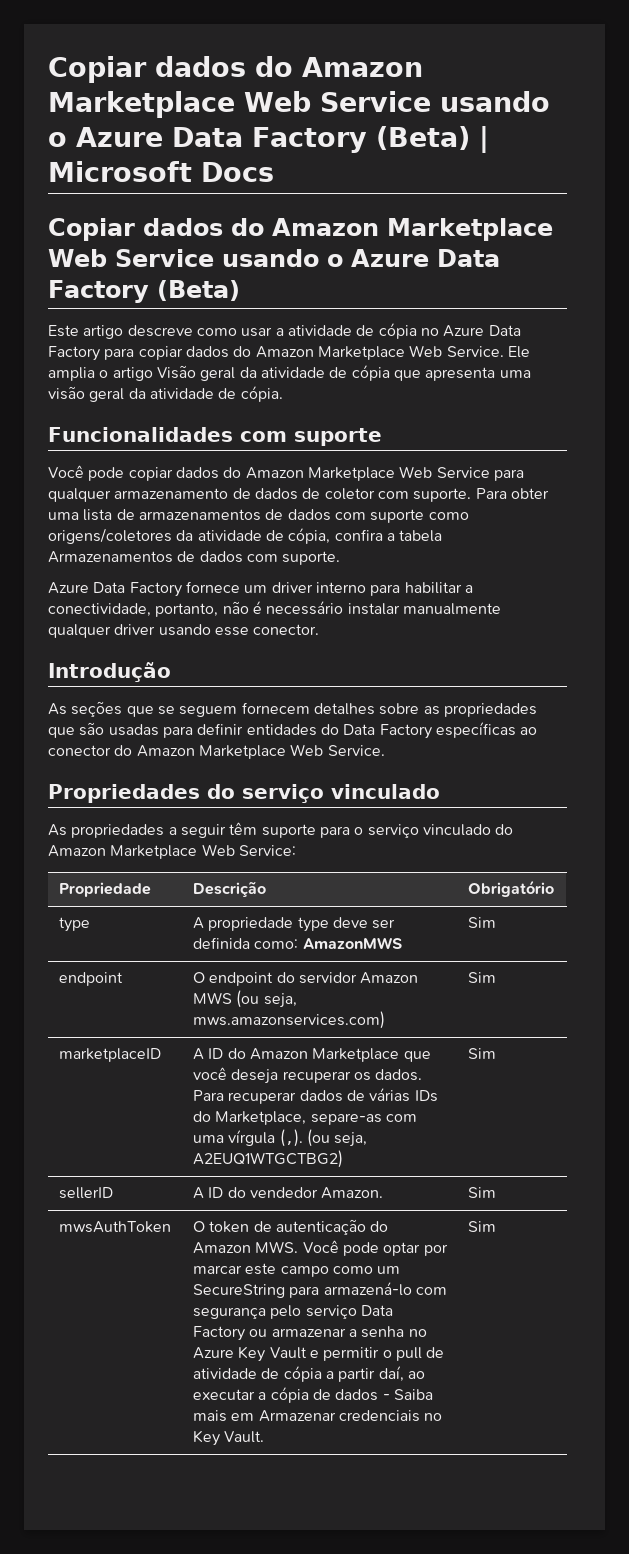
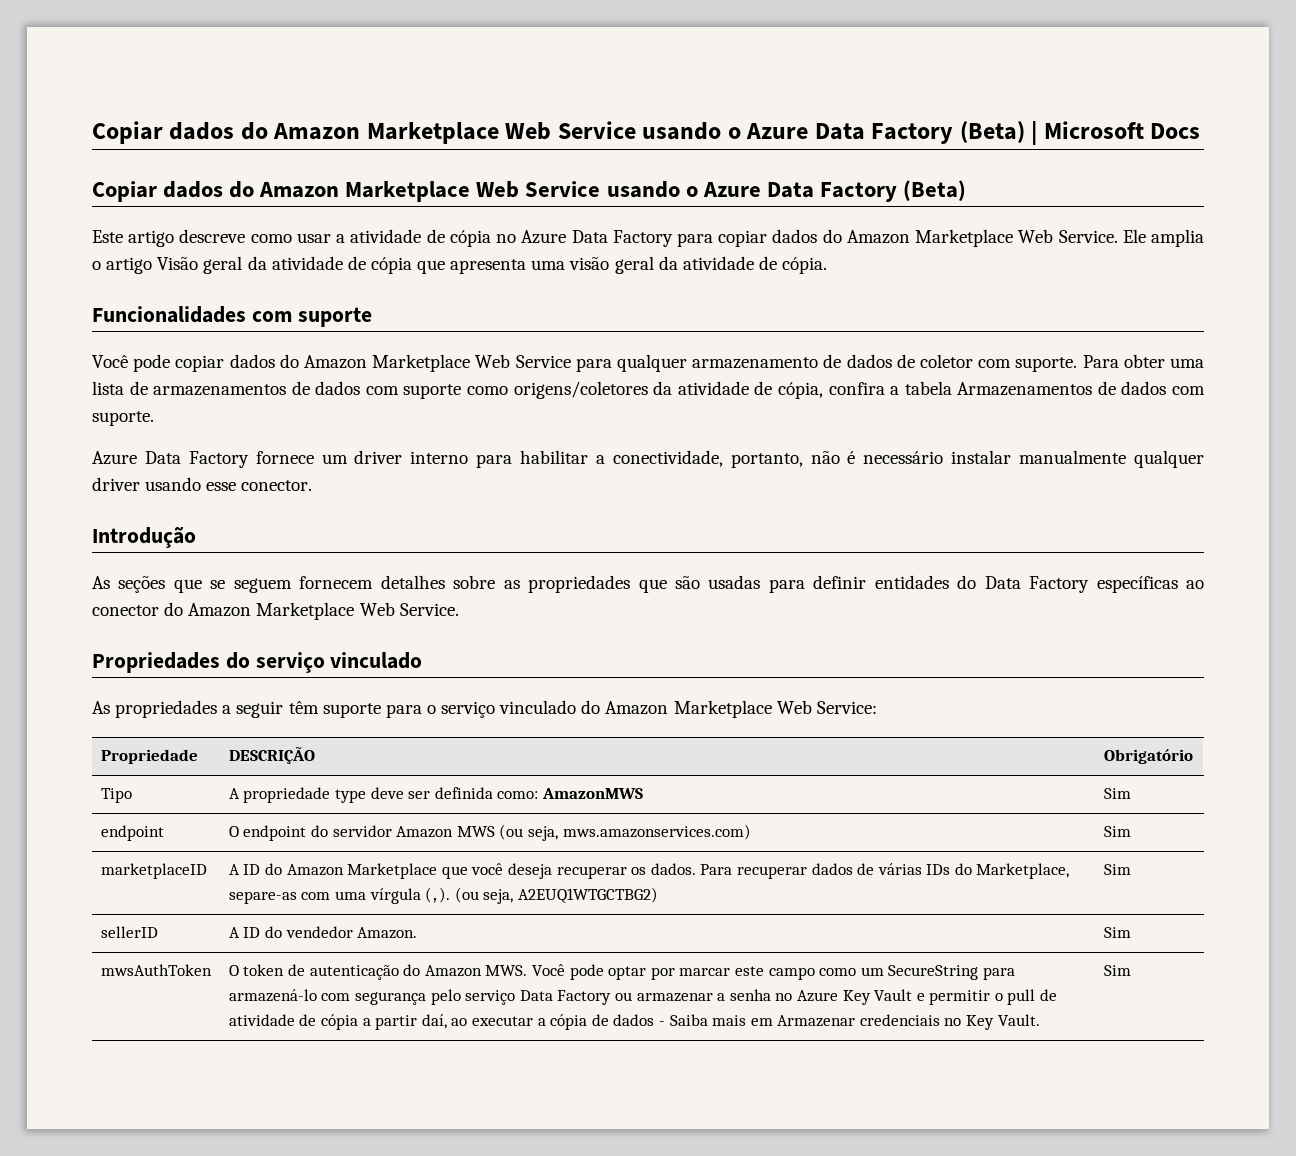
[192,881,266,897] Descrição -> [228,747,315,764] DESCRIÇÃO
[58,917,90,932] type -> [100,788,132,803] Tipo

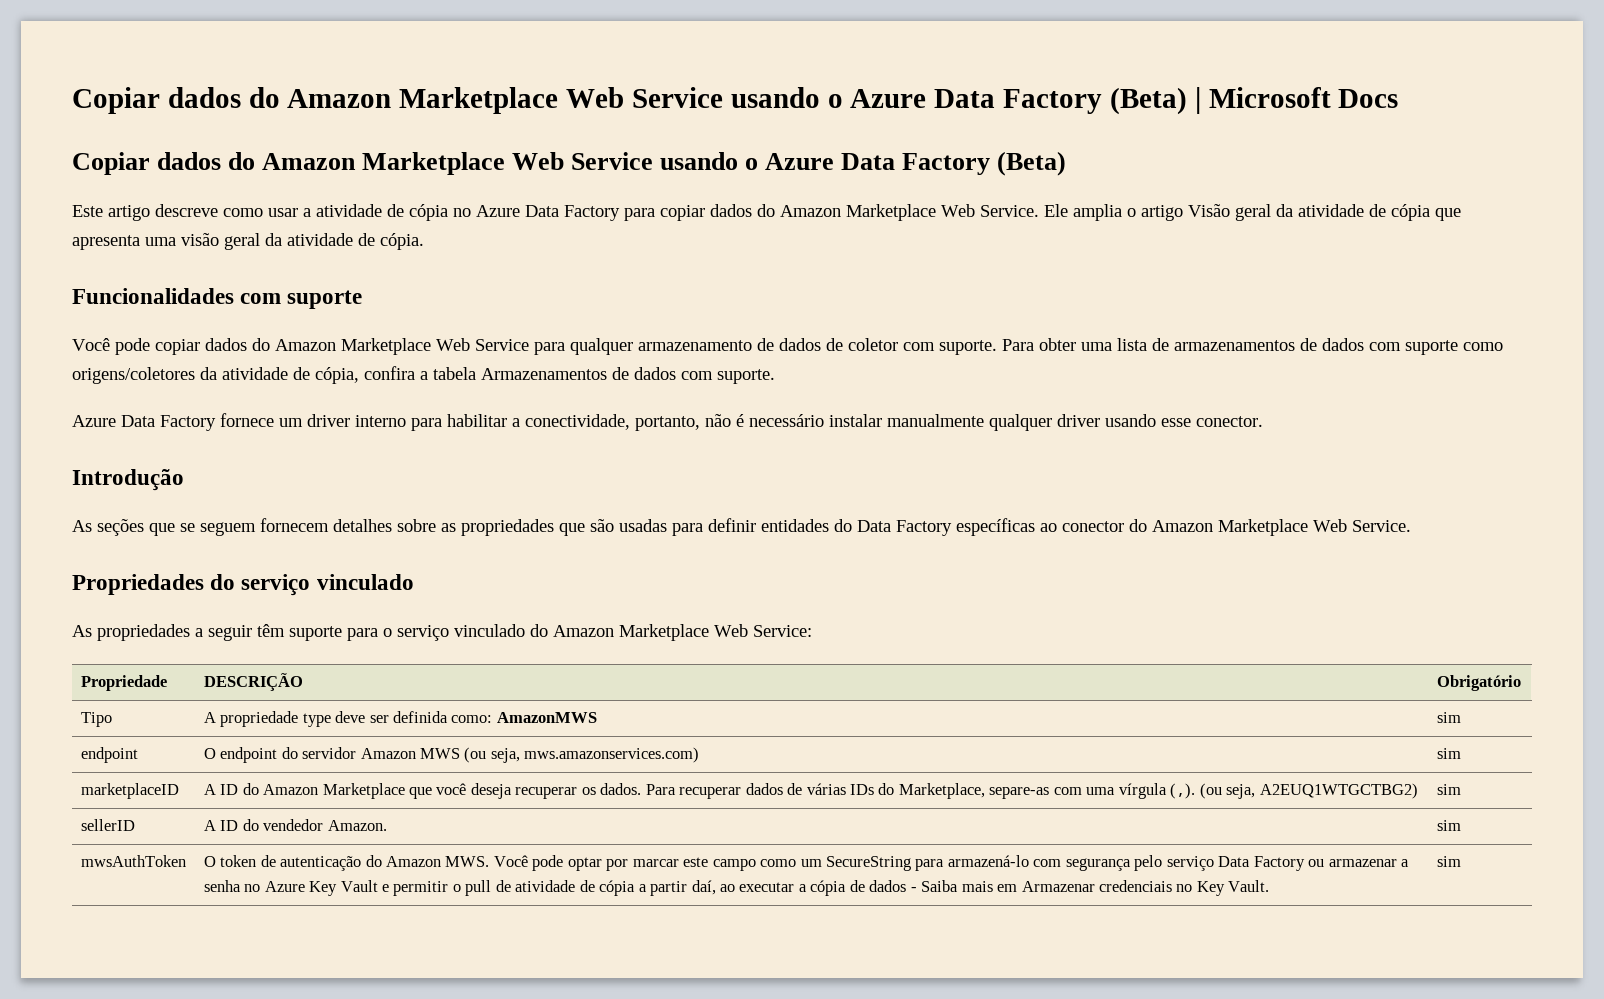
[1103,788,1131,799] Sim -> [1436,712,1461,723] sim
[1103,826,1131,837] Sim -> [1436,748,1461,759] sim
[1103,864,1131,875] Sim -> [1436,784,1461,795] sim
[1103,927,1131,938] Sim -> [1436,820,1461,831] sim
[1103,965,1131,976] Sim -> [1436,856,1461,867] sim

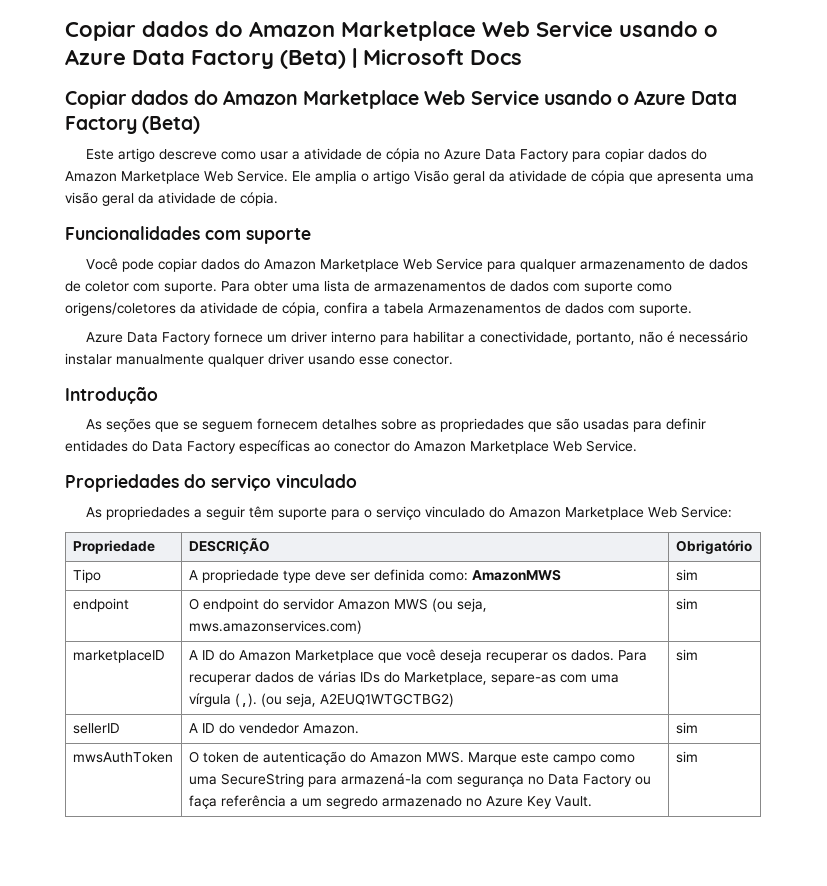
[493,855,679,871] Você pode optar por marcar -> [467,752,517,765] Marque
[800,859,822,867] um -> [188,776,217,785] uma
[947,855,1029,867] armazená-lo -> [340,773,422,785] armazená-la
[1134,855,1214,871] pelo serviço -> [527,776,544,785] no
[1328,859,1409,867] [203,880,1193,896] armazenar a senha no Azure Key Vault e permitir o pull de atividade de cópia a partir daí, ao executar a cópia de dados - Saiba mais em Armazenar credenciais no -> [188,795,523,809] faça referência a um segredo armazenado no Azure

